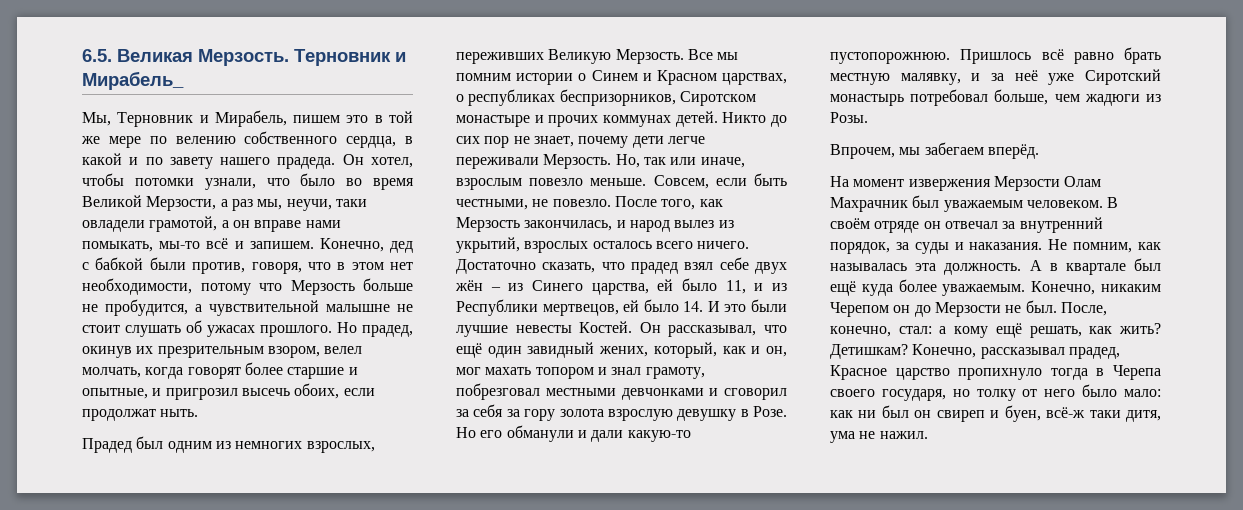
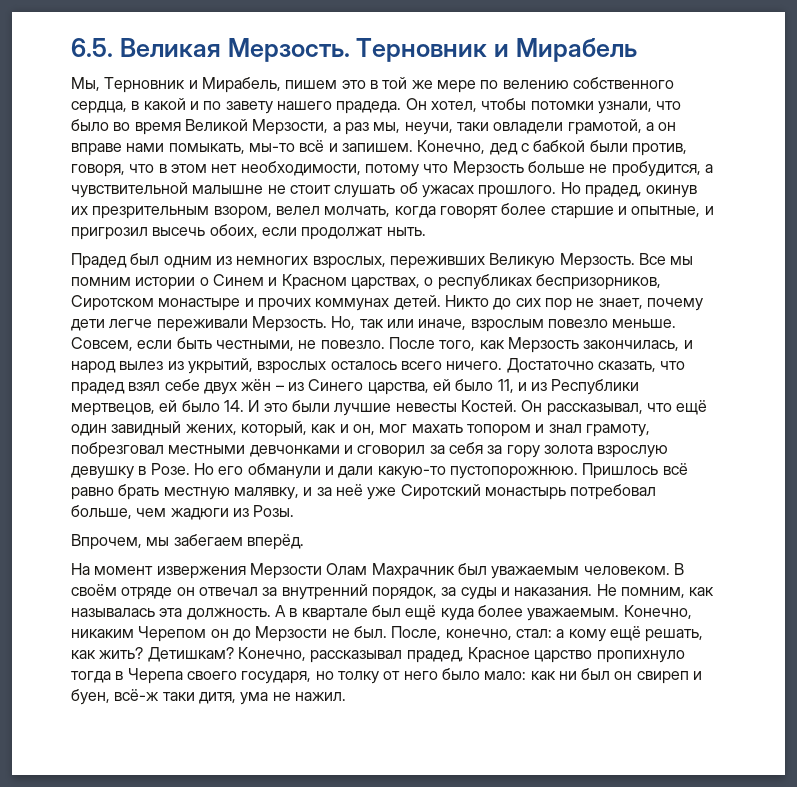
[82,71,184,90] Мирабель_ -> [515,38,637,62] Мирабель

